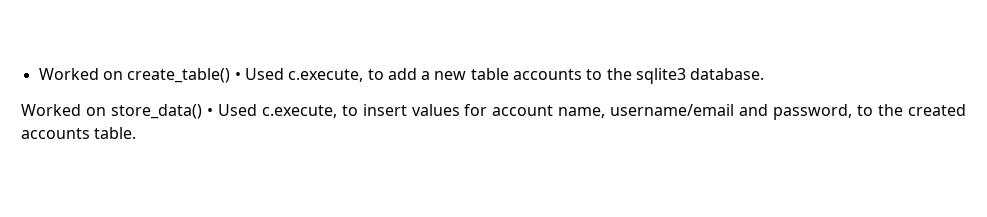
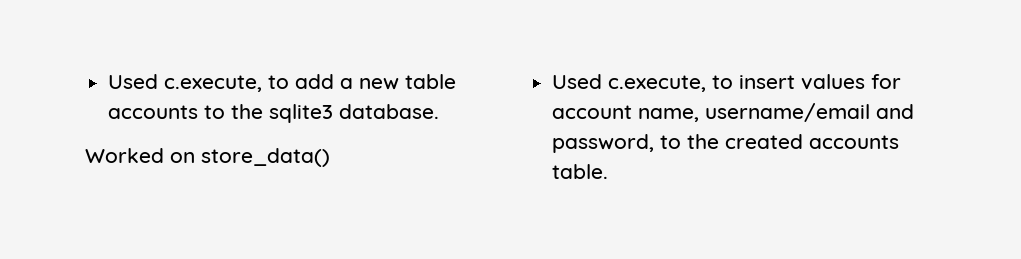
[38,68,241,83] Worked on create_table() • -> (108, 81) none
[206,108,213,116] • -> (330, 157) //

